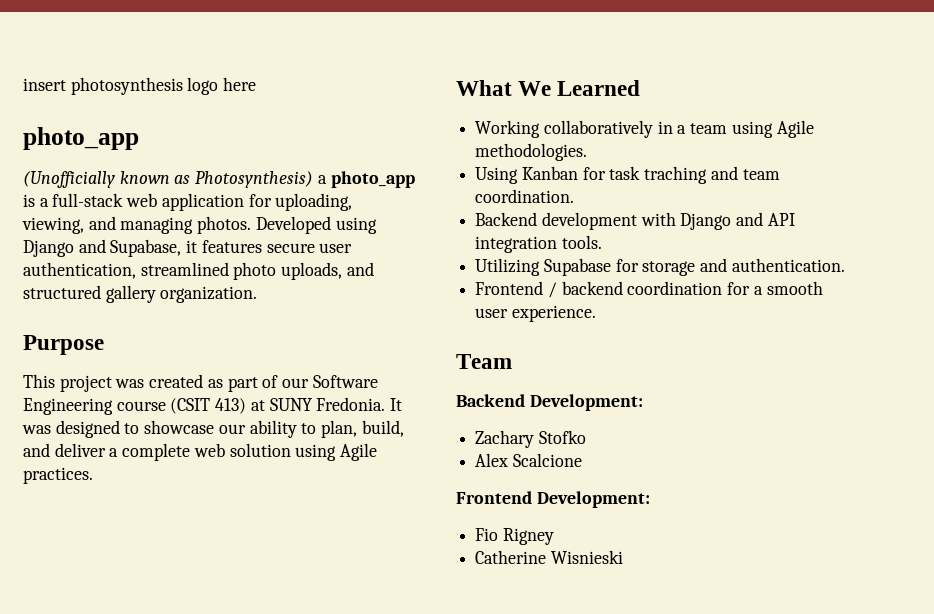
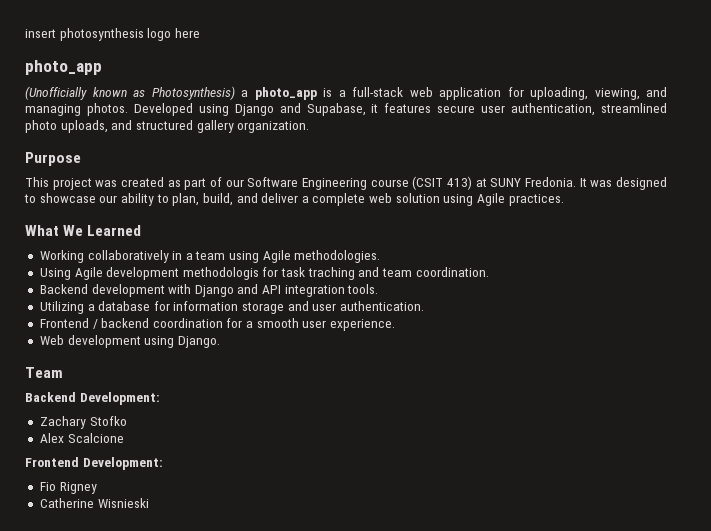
[521,166,578,180] Kanban -> [74,267,259,280] Agile development methodologis
[543,258,639,276] Supabase for -> [87,301,239,311] a database for information
(728, 265) none -> [312,303,337,311] user
(596, 313) none -> [39,335,220,348] // Web development using Django.

